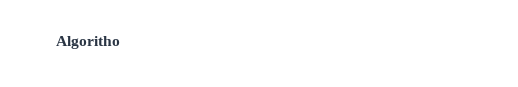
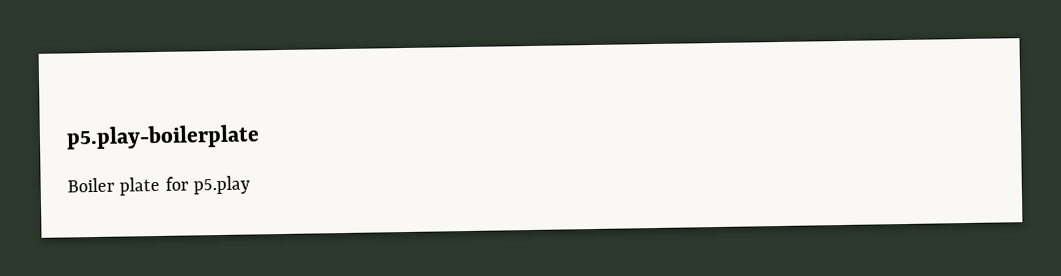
[56,36,120,49] Algoritho -> [66,124,260,150] [67,175,250,196] p5.play-boilerplate // Boiler plate for p5.play

